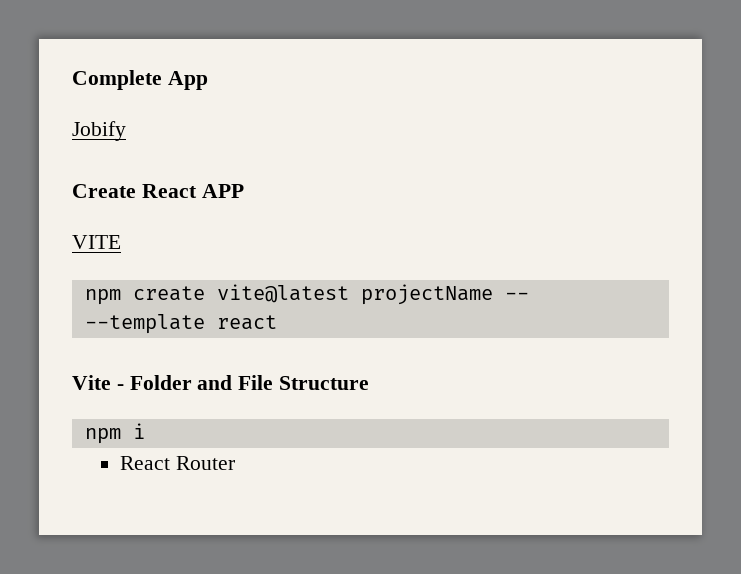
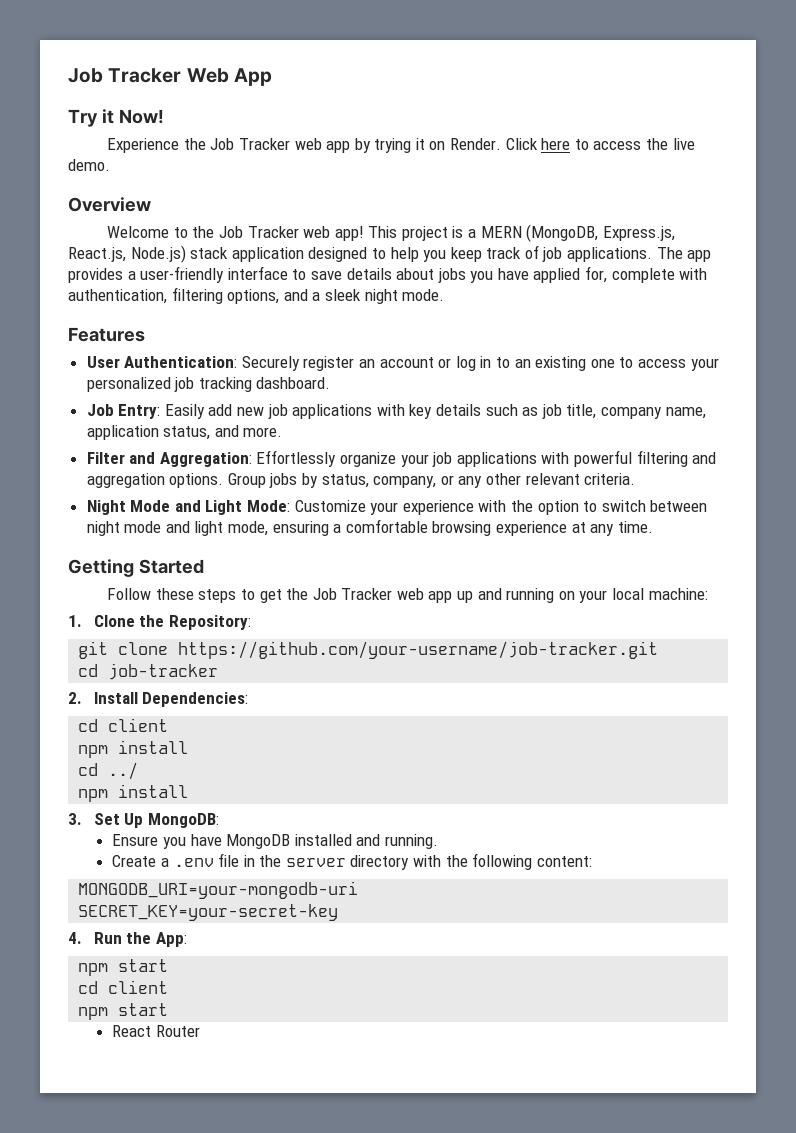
[72,70,208,90] [72,121,126,141] [72,184,244,198] [72,235,121,249] [84,284,529,305] [84,314,277,334] [72,375,370,390] [84,423,145,444] Complete App // Jobify // Create React APP // VITE // npm create vite@latest projectName -- --template react // Vite - Folder and File Structure // npm i -> [68,68,272,86] [68,109,164,127] [107,138,695,153] [68,159,110,171] [68,197,151,212] [107,224,675,242] [68,245,712,263] [68,266,708,283] [68,287,445,304] [68,327,145,342] [86,356,719,371] [86,377,331,392] [86,404,706,419] [86,425,283,440] [86,450,717,467] [86,473,636,488] [86,500,708,515] [86,519,653,536] [68,559,204,577] [107,588,708,603] [68,615,251,630] [78,641,659,659] [78,663,219,680] [68,692,249,707] [78,718,169,732] [78,740,189,758] [78,762,139,780] [78,784,189,802] [68,813,219,828] [112,834,438,849] [112,853,592,870] [78,881,359,899] [78,904,339,921] [68,932,187,947] [78,959,169,976] [78,980,169,994] [78,1003,169,1020] Job Tracker Web App // Try it Now! // Experience the Job Tracker web app by trying it on Render. Click here to access the live demo. // Overview // Welcome to the Job Tracker web app! This project is a MERN (MongoDB, Express.js, React.js, Node.js) stack application designed to help you keep track of job applications. The app provides a user-friendly interface to save details about jobs you have applied for, complete with authentication, filtering options, and a sleek night mode. // Features // User Authentication: Securely register an account or log in to an existing one to access your personalized job tracking dashboard. // Job Entry: Easily add new job applications with key details such as job title, company name, application status, and more. // Filter and Aggregation: Effortlessly organize your job applications with powerful filtering and aggregation options. Group jobs by status, company, or any other relevant criteria. // Night Mode and Light Mode: Customize your experience with the option to switch between night mode and light mode, ensuring a comfortable browsing experience at any time. // Getting Started // Follow these steps to get the Job Tracker web app up and running on your local machine: // 1. Clone the Repository: // git clone https://github.com/your-username/job-tracker.git // cd job-tracker // 2. Install Dependencies: // cd client // npm install // cd ../ // npm install // 3. Set Up MongoDB: // Ensure you have MongoDB installed and running. // Create a .env file in the server directory with the following content: // MONGODB_URI=your-mongodb-uri // SECRET_KEY=your-secret-key // 4. Run the App: // npm start // cd client // npm start

